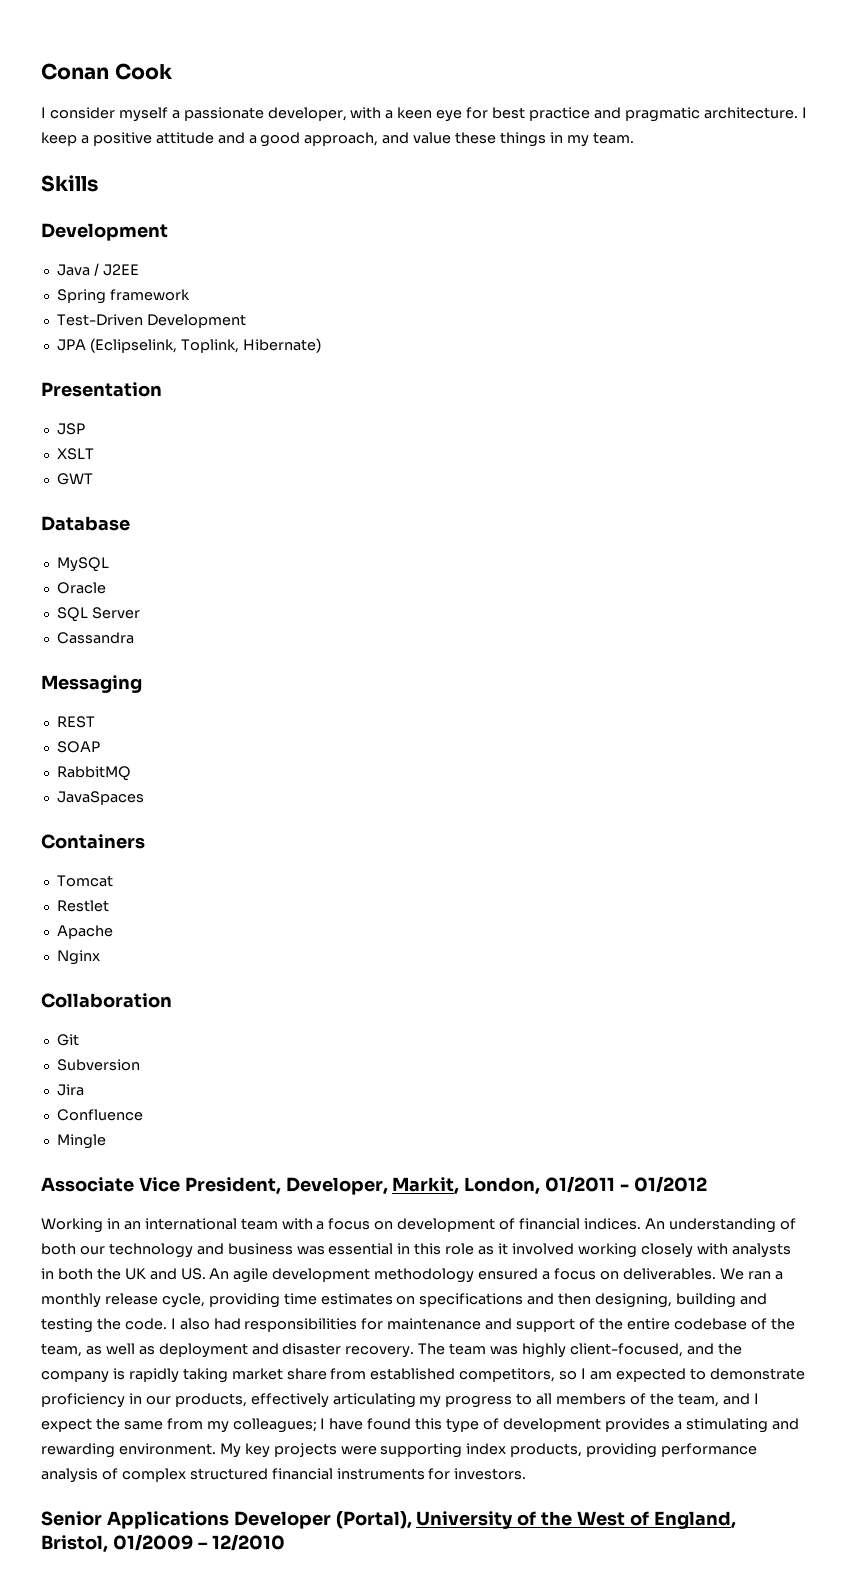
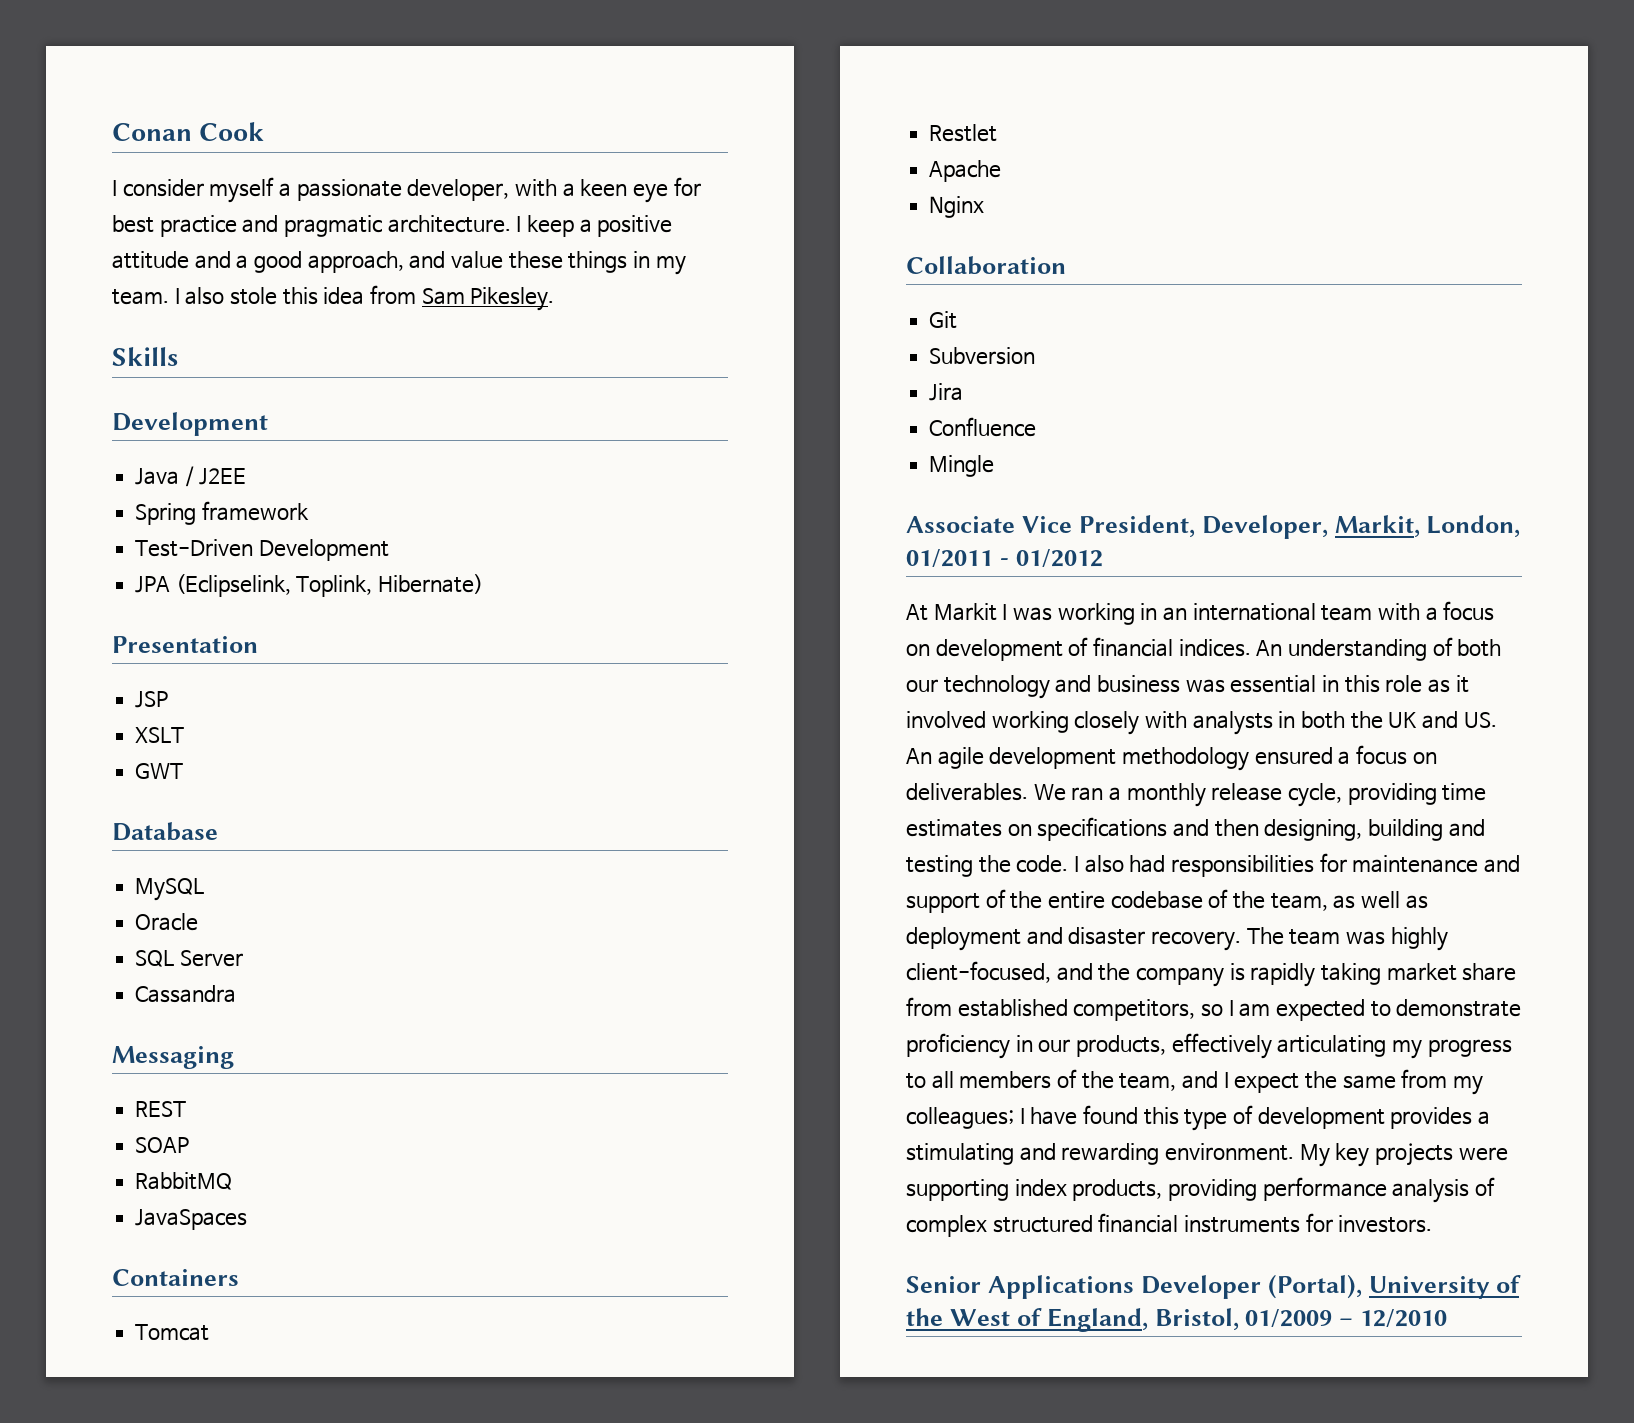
(634, 138) none -> [174,285,555,311] I also stole this idea from Sam Pikesley.
[41,1218,103,1233] Working -> [906,603,1135,625] At Markit I was working

